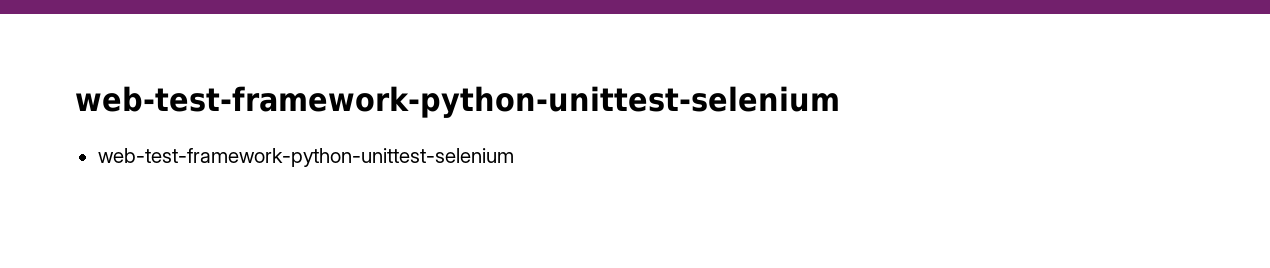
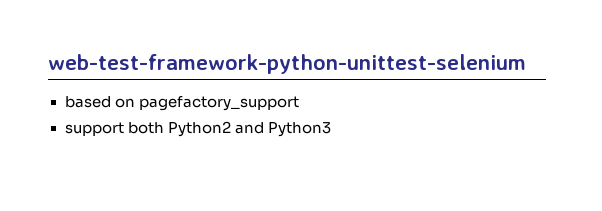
[97,148,514,167] web-test-framework-python-unittest-selenium -> [64,96,299,111] [64,121,331,137] based on pagefactory_support // support both Python2 and Python3

